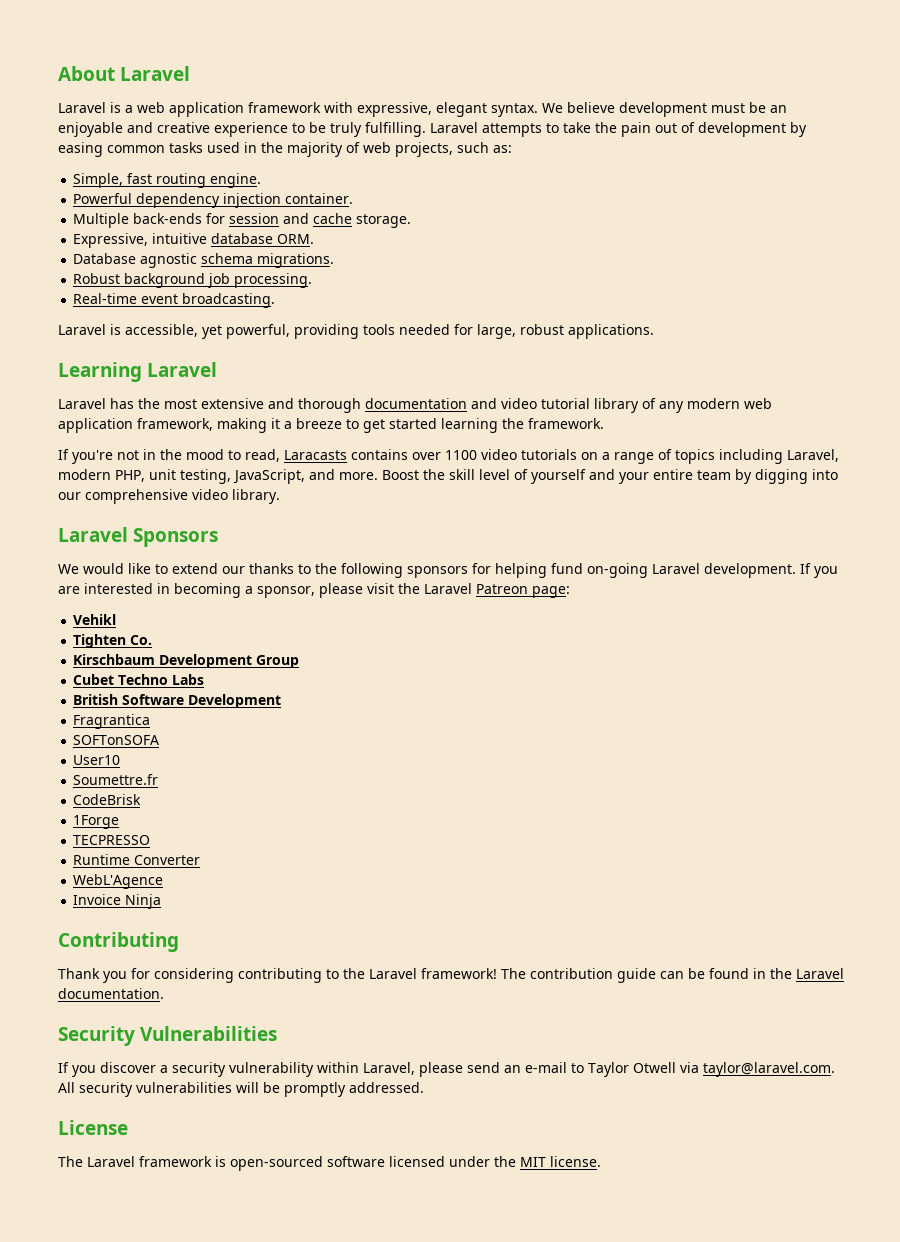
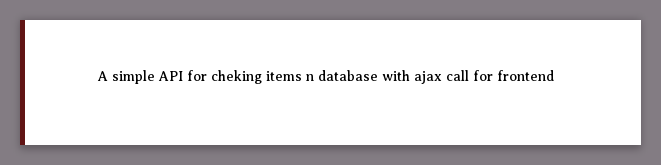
[58,66,191,81] [58,102,787,117] [58,122,807,137] [58,142,512,157] [73,173,262,188] [73,193,354,208] [73,213,412,228] [73,233,315,248] [73,253,335,268] [73,273,313,288] [73,293,276,308] [58,324,654,339] [58,362,218,382] [58,398,772,413] [58,418,604,433] [58,449,839,464] [58,469,838,484] [58,489,280,504] [58,527,219,547] [58,563,838,578] [58,583,570,598] [73,614,117,625] [73,634,153,648] [73,654,300,668] [73,674,205,685] [73,694,282,708] [73,714,151,729] [73,735,160,745] [73,755,121,765] [73,774,159,785] [73,794,142,805] [73,815,120,829] [73,835,151,845] [73,854,201,865] [73,874,164,889] [73,894,162,909] [58,932,179,952] [58,968,844,983] [58,988,164,999] [58,1026,278,1046] [58,1062,835,1077] [58,1082,424,1097] [58,1120,128,1135] [58,1156,601,1171] About Laravel // Laravel is a web application framework with expressive, elegant syntax. We believe development must be an enjoyable and creative experience to be truly fulfilling. Laravel attempts to take the pain out of development by easing common tasks used in the majority of web projects, such as: // Simple, fast routing engine. // Powerful dependency injection container. // Multiple back-ends for session and cache storage. // Expressive, intuitive database ORM. // Database agnostic schema migrations. // Robust background job processing. // Real-time event broadcasting. // Laravel is accessible, yet powerful, providing tools needed for large, robust applications. // Learning Laravel // Laravel has the most extensive and thorough documentation and video tutorial library of any modern web application framework, making it a breeze to get started learning the framework. // If you're not in the mood to read, Laracasts contains over 1100 video tutorials on a range of topics including Laravel, modern PHP, unit testing, JavaScript, and more. Boost the skill level of yourself and your entire team by digging into our comprehensive video library. // Laravel Sponsors // We would like to extend our thanks to the following sponsors for helping fund on-going Laravel development. If you are interested in becoming a sponsor, please visit the Laravel Patreon page: // Vehikl // Tighten Co. // Kirschbaum Development Group // Cubet Techno Labs // British Software Development // Fragrantica // SOFTonSOFA // User10 // Soumettre.fr // CodeBrisk // 1Forge // TECPRESSO // Runtime Converter // WebL'Agence // Invoice Ninja // Contributing // Thank you for considering contributing to the Laravel framework! The contribution guide can be found in the Laravel documentation. // Security Vulnerabilities // If you discover a security vulnerability within Laravel, please send an e-mail to Taylor Otwell via taylor@laravel.com. All security vulnerabilities will be promptly addressed. // License // The Laravel framework is open-sourced software licensed under the MIT license. -> [96,70,554,84] A simple API for cheking items n database with ajax call for frontend

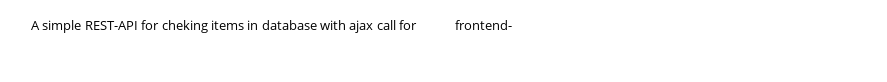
[157,71,183,81] API -> [84,21,138,30] REST-API
[305,74,314,81] n -> [247,20,259,30] in
[496,70,554,81] frontend -> [455,20,512,30] frontend-

